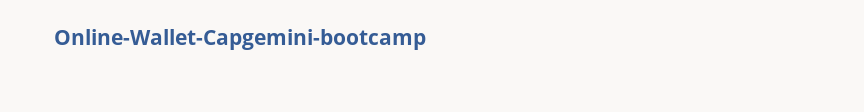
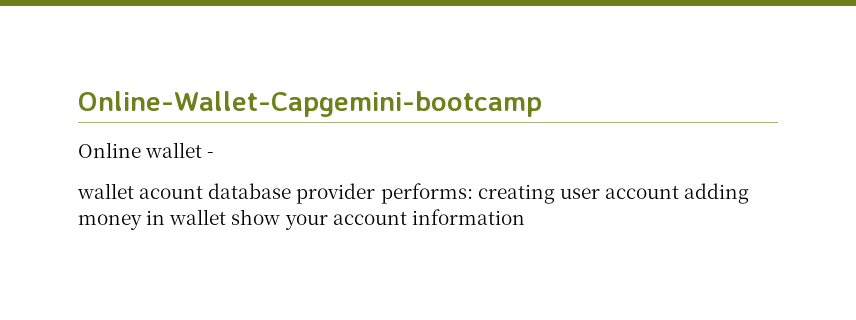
(426, 39) none -> [78,142,215,158] [77,183,750,204] [78,209,525,230] // Online wallet - // wallet acount database provider performs: creating user account adding money in wallet show your account information

